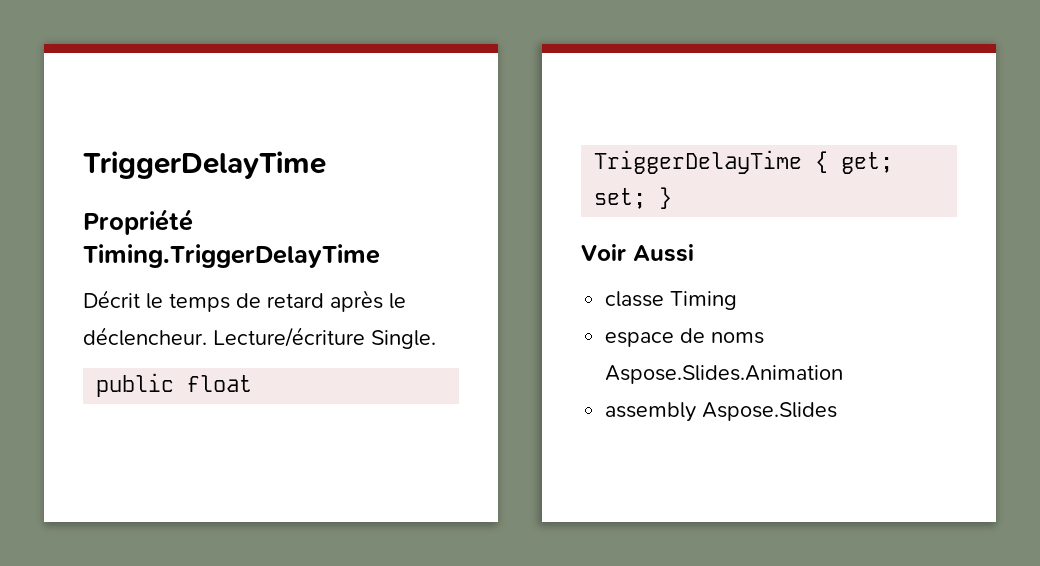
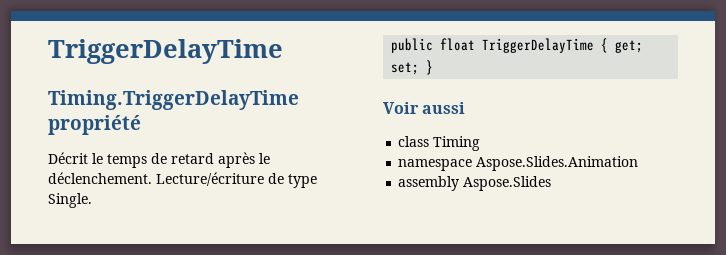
[83,209,193,235] Propriété -> (283, 51) none
(380, 256) none -> [48,115,141,135] propriété
[83,327,365,347] déclencheur. Lecture/écriture -> [48,172,317,188] déclenchement. Lecture/écriture de type
[633,244,694,262] [605,291,665,307] Aussi // classe -> [422,102,466,114] [398,136,430,147] aussi // class
[605,328,765,347] espace de noms -> [398,159,473,171] namespace

